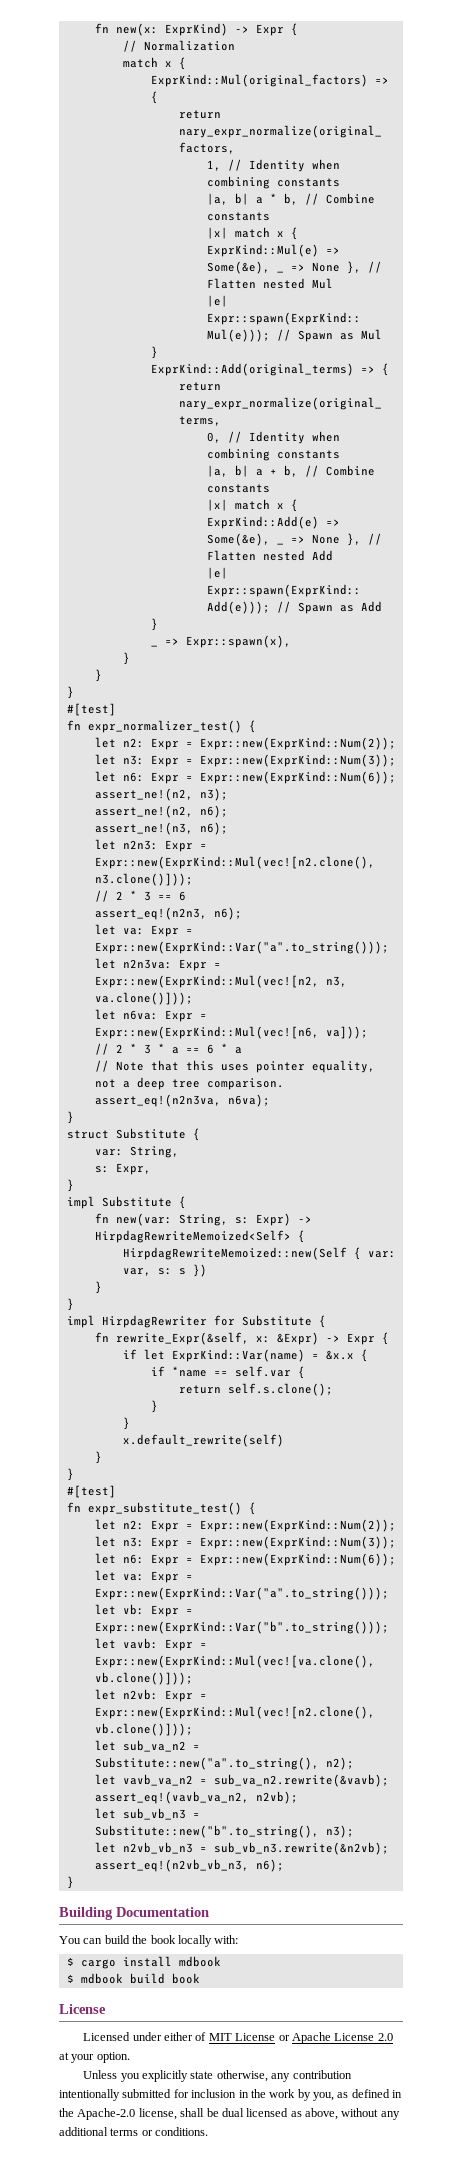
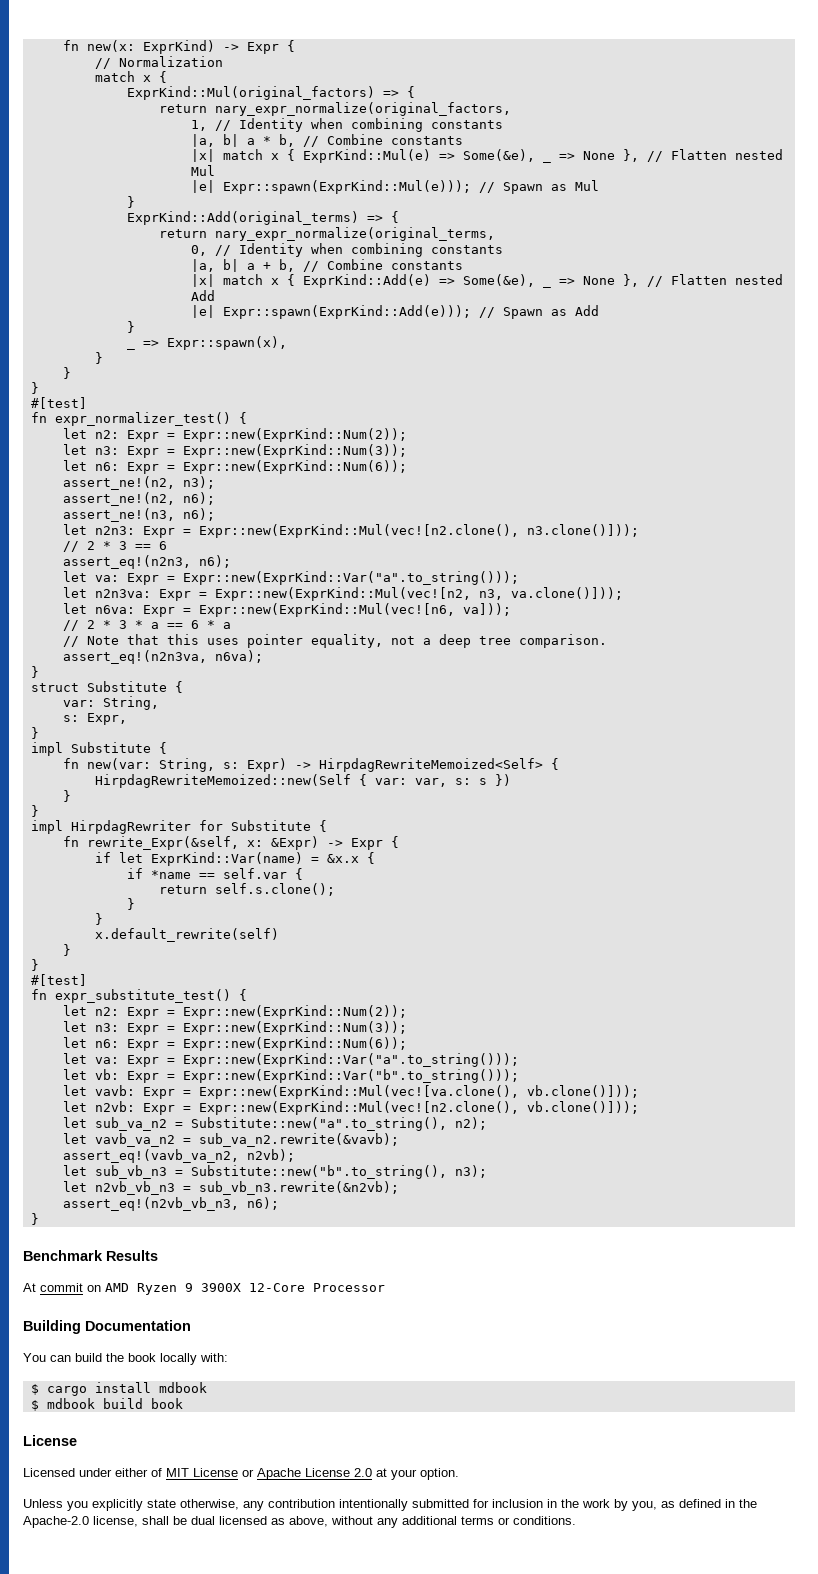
(74, 1882) none -> [23,1250,158,1261] [23,1283,385,1295] // Benchmark Results // At commit on AMD Ryzen 9 3900X 12-Core Processor

